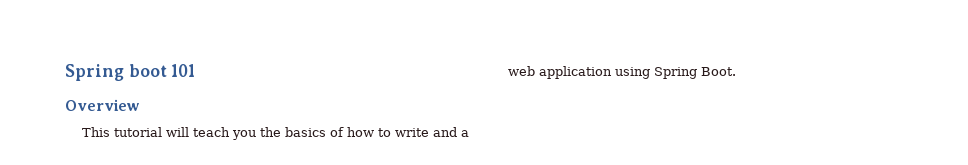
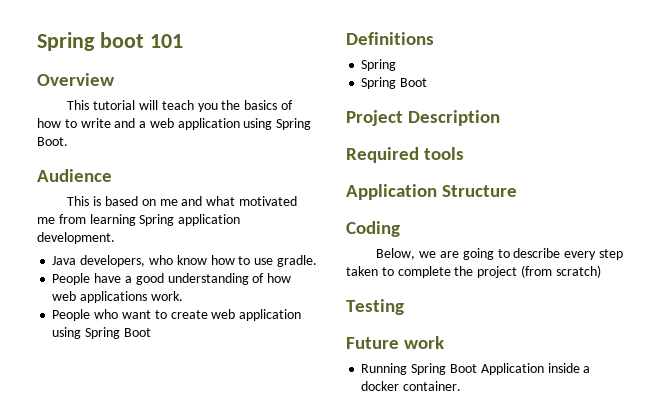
(736, 71) none -> [37,169,112,182] [67,196,297,206] [37,214,241,226] [37,232,115,244] [52,255,317,267] [52,273,292,285] [52,291,183,303] [52,309,302,321] [52,327,151,339] [346,32,434,45] [361,59,397,71] [361,77,428,89] [346,110,501,126] [346,147,465,163] [346,184,518,200] [346,221,400,237] [376,248,623,260] [346,265,601,278] [346,299,404,315] [346,336,445,349] [361,363,591,375] [361,381,462,391] // Audience // This is based on me and what motivated me from learning Spring application development. // Java developers, who know how to use gradle. // People have a good understanding of how web applications work. // People who want to create web application using Spring Boot // Definitions // Spring // Spring Boot // Project Description // Required tools // Application Structure // Coding // Below, we are going to describe every step taken to complete the project (from scratch) // Testing // Future work // Running Spring Boot Application inside a docker container.

